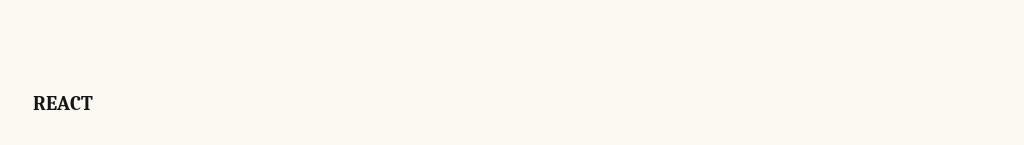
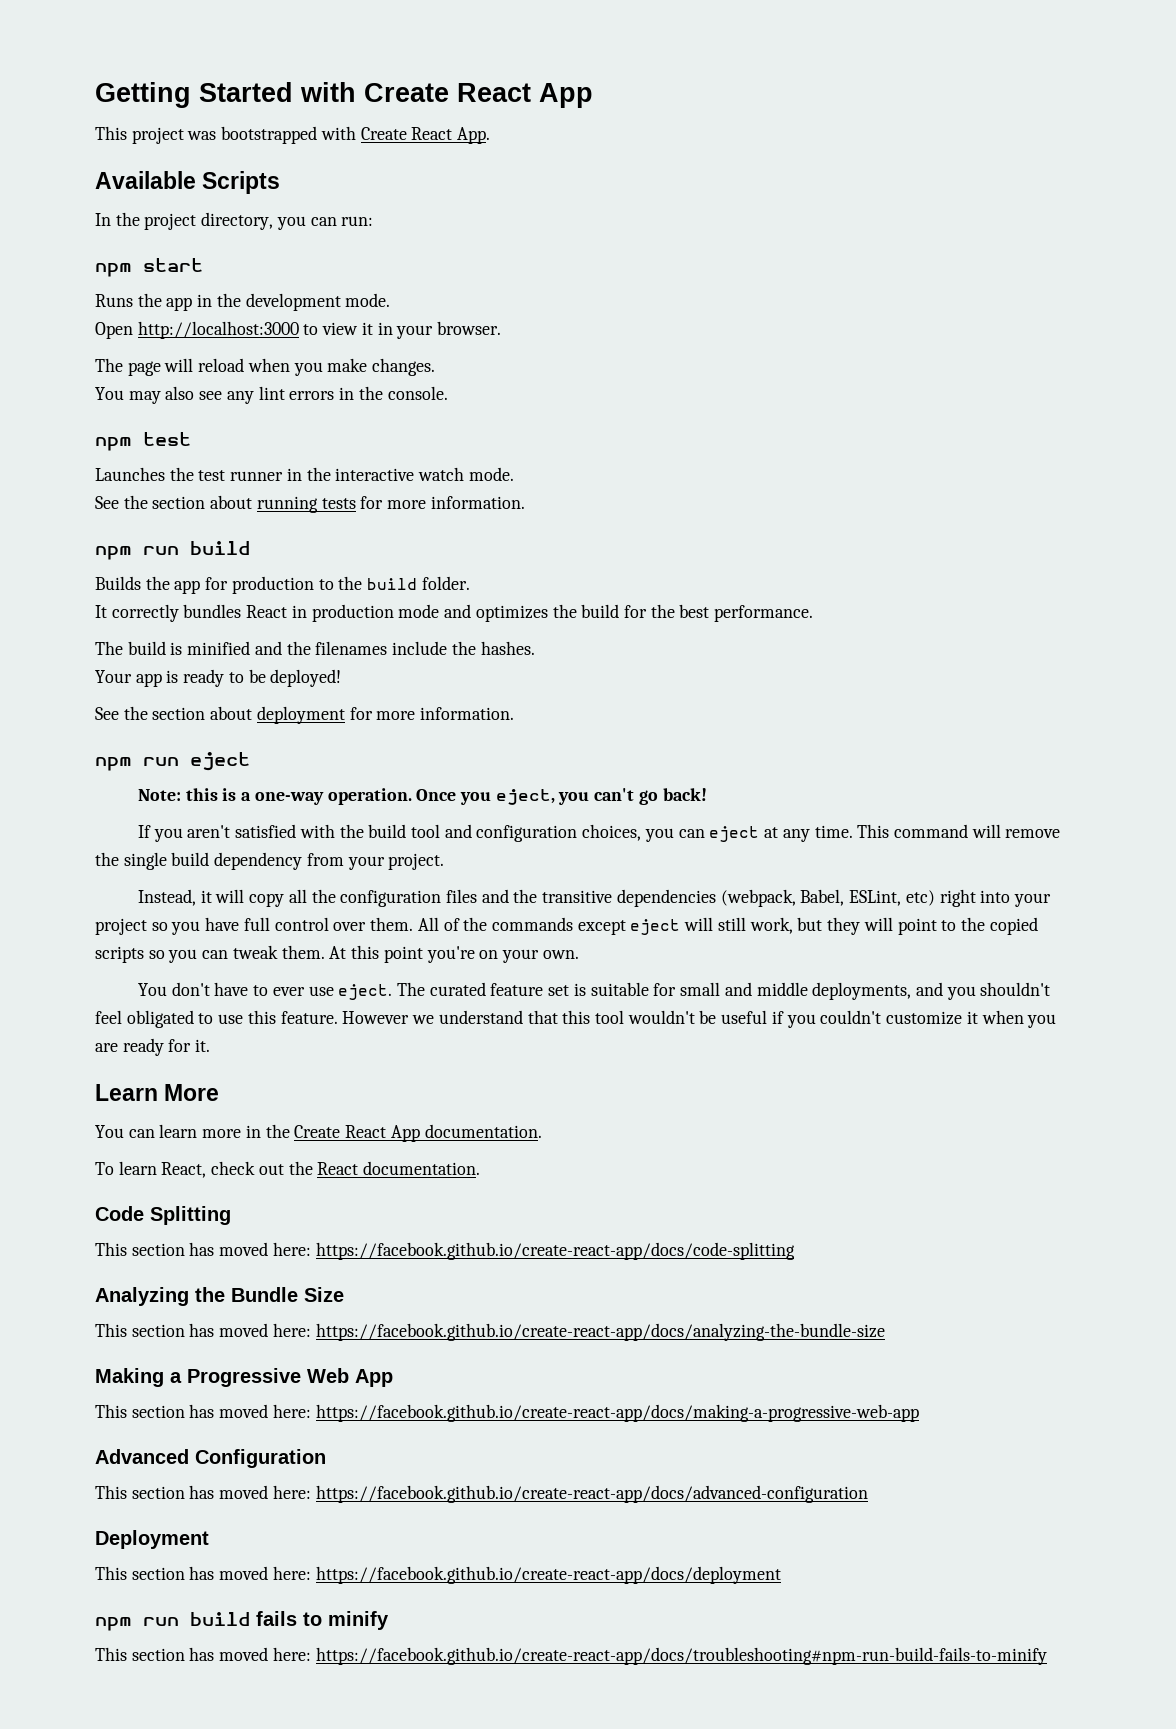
[33,96,93,110] REACT -> [95,82,593,108] [95,126,491,144] [95,171,281,194] [95,212,374,230] [95,258,203,277] [95,293,391,311] [95,321,502,339] [95,358,436,376] [95,386,448,404] [95,432,191,451] [95,467,514,481] [95,495,525,513] [95,541,250,560] [95,576,470,594] [95,604,814,622] [95,641,535,655] [95,669,342,687] [95,706,515,724] [95,752,250,771] [137,788,707,805] [137,824,1061,842] [95,852,445,870] [137,889,1052,907] [95,917,1038,935] [95,945,579,963] [137,982,1051,1000] [95,1010,1057,1028] [95,1038,211,1056] [95,1084,220,1101] [95,1124,542,1142] [95,1161,481,1178] [95,1206,231,1225] [95,1242,795,1260] [95,1287,344,1306] [95,1323,885,1341] [95,1368,393,1387] [95,1404,919,1422] [95,1449,326,1468] [95,1485,868,1503] [95,1530,209,1549] [95,1566,781,1584] [95,1611,389,1631] [95,1647,1047,1665] Getting Started with Create React App // This project was bootstrapped with Create React App. // Available Scripts // In the project directory, you can run: // npm start // Runs the app in the development mode. // Open http://localhost:3000 to view it in your browser. // The page will reload when you make changes. // You may also see any lint errors in the console. // npm test // Launches the test runner in the interactive watch mode. // See the section about running tests for more information. // npm run build // Builds the app for production to the build folder. // It correctly bundles React in production mode and optimizes the build for the best performance. // The build is minified and the filenames include the hashes. // Your app is ready to be deployed! // See the section about deployment for more information. // npm run eject // Note: this is a one-way operation. Once you eject, you can't go back! // If you aren't satisfied with the build tool and configuration choices, you can eject at any time. This command will remove the single build dependency from your project. // Instead, it will copy all the configuration files and the transitive dependencies (webpack, Babel, ESLint, etc) right into your project so you have full control over them. All of the commands except eject will still work, but they will point to the copied scripts so you can tweak them. At this point you're on your own. // You don't have to ever use eject. The curated feature set is suitable for small and middle deployments, and you shouldn't feel obligated to use this feature. However we understand that this tool wouldn't be useful if you couldn't customize it when you are ready for it. // Learn More // You can learn more in the Create React App documentation. // To learn React, check out the React documentation. // Code Splitting // This section has moved here: https://facebook.github.io/create-react-app/docs/code-splitting // Analyzing the Bundle Size // This section has moved here: https://facebook.github.io/create-react-app/docs/analyzing-the-bundle-size // Making a Progressive Web App // This section has moved here: https://facebook.github.io/create-react-app/docs/making-a-progressive-web-app // Advanced Configuration // This section has moved here: https://facebook.github.io/create-react-app/docs/advanced-configuration // Deployment // This section has moved here: https://facebook.github.io/create-react-app/docs/deployment // npm run build fails to minify // This section has moved here: https://facebook.github.io/create-react-app/docs/troubleshooting#npm-run-build-fails-to-minify

